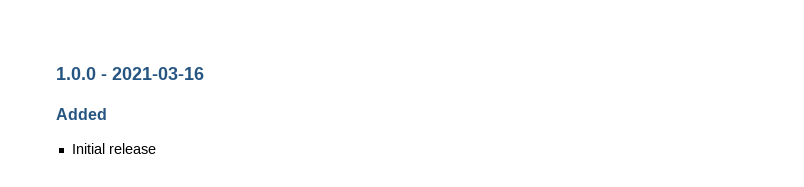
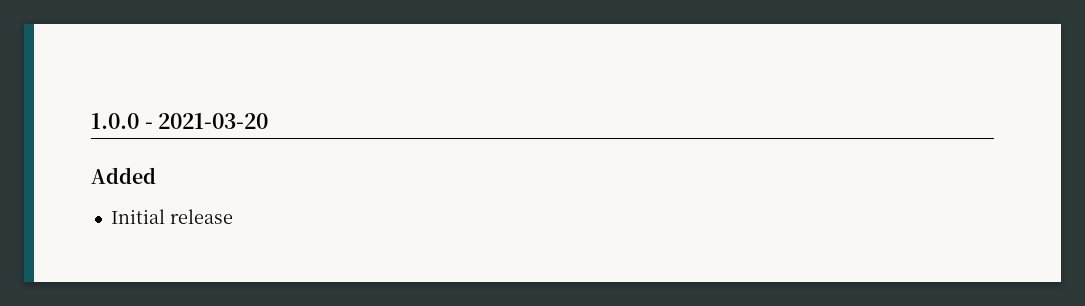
[112,67,204,80] 2021-03-16 -> [158,113,269,129] 2021-03-20

